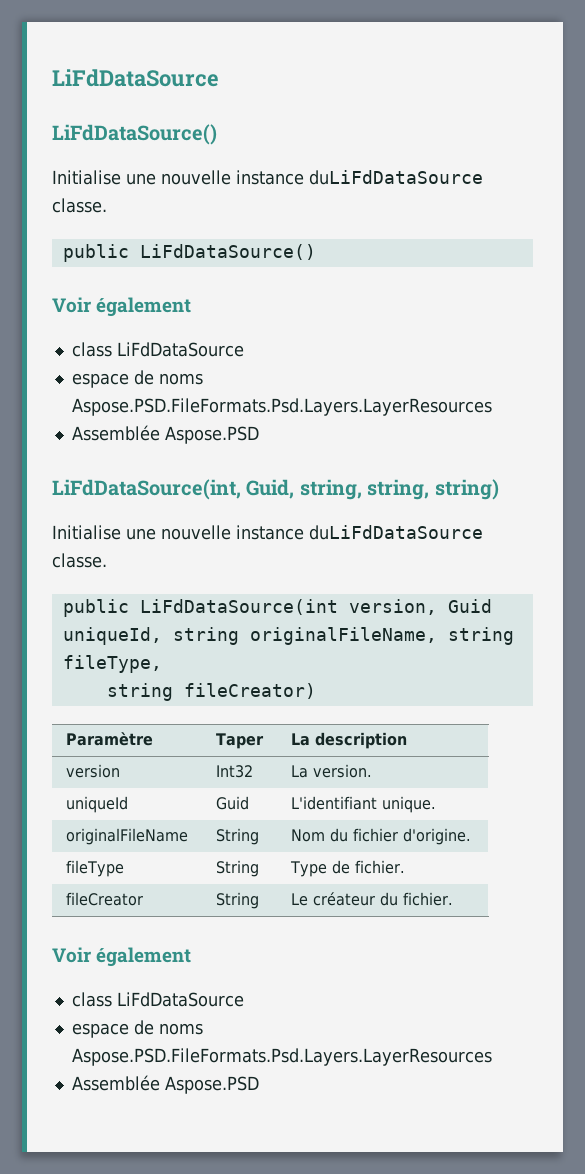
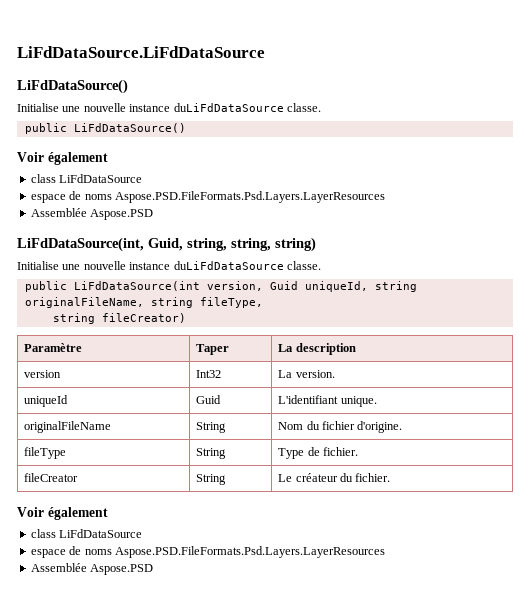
[52,69,219,87] LiFdDataSource -> [17,46,265,58] LiFdDataSource.LiFdDataSource

